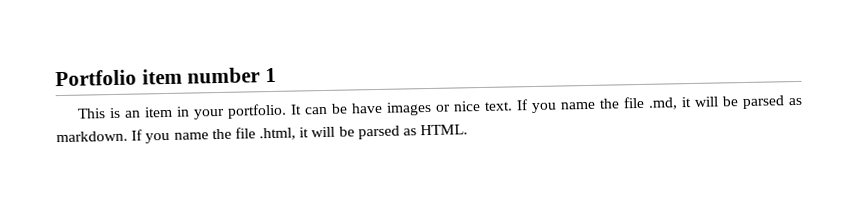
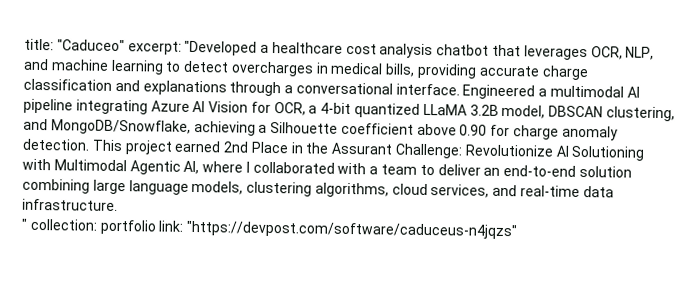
[55,67,278,87] [77,95,803,120] [56,124,469,144] Portfolio item number 1 // This is an item in your portfolio. It can be have images or nice text. If you name the file .md, it will be parsed as markdown. If you name the file .html, it will be parsed as HTML. -> [24,38,655,61] [23,58,589,81] [23,78,640,100] [23,98,675,122] [23,118,618,141] [22,138,646,161] [22,158,632,178] [22,178,614,198] [22,198,118,212] [21,218,518,240] title: "Caduceo" excerpt: "Developed a healthcare cost analysis chatbot that leverages OCR, NLP, and machine learning to detect overcharges in medical bills, providing accurate charge classification and explanations through a conversational interface. Engineered a multimodal AI pipeline integrating Azure AI Vision for OCR, a 4-bit quantized LLaMA 3.2B model, DBSCAN clustering, and MongoDB/Snowflake, achieving a Silhouette coefficient above 0.90 for charge anomaly detection. This project earned 2nd Place in the Assurant Challenge: Revolutionize AI Solutioning with Multimodal Agentic AI, where I collaborated with a team to deliver an end-to-end solution combining large language models, clustering algorithms, cloud services, and real-time data infrastructure. // " collection: portfolio link: "https://devpost.com/software/caduceus-n4jqzs"

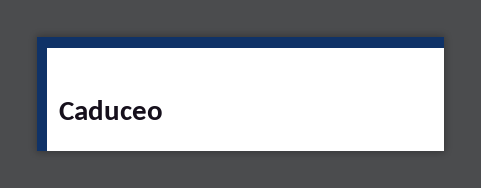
[24,38,655,61] [23,58,589,81] [23,78,640,100] [23,98,675,122] [23,118,618,141] [22,138,646,161] [22,158,632,178] [22,178,614,198] [22,198,118,212] [21,218,518,240] title: "Caduceo" excerpt: "Developed a healthcare cost analysis chatbot that leverages OCR, NLP, and machine learning to detect overcharges in medical bills, providing accurate charge classification and explanations through a conversational interface. Engineered a multimodal AI pipeline integrating Azure AI Vision for OCR, a 4-bit quantized LLaMA 3.2B model, DBSCAN clustering, and MongoDB/Snowflake, achieving a Silhouette coefficient above 0.90 for charge anomaly detection. This project earned 2nd Place in the Assurant Challenge: Revolutionize AI Solutioning with Multimodal Agentic AI, where I collaborated with a team to deliver an end-to-end solution combining large language models, clustering algorithms, cloud services, and real-time data infrastructure. // " collection: portfolio link: "https://devpost.com/software/caduceus-n4jqzs" -> [59,100,163,120] Caduceo

